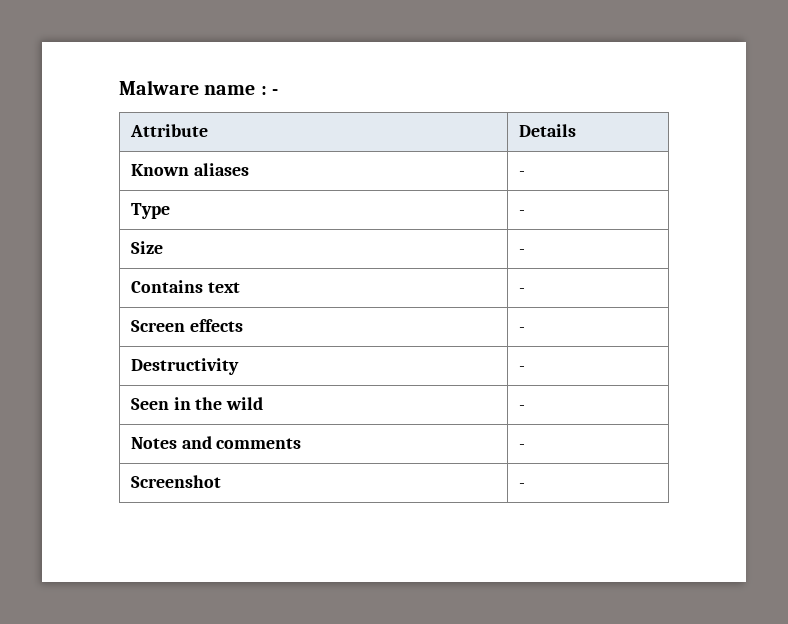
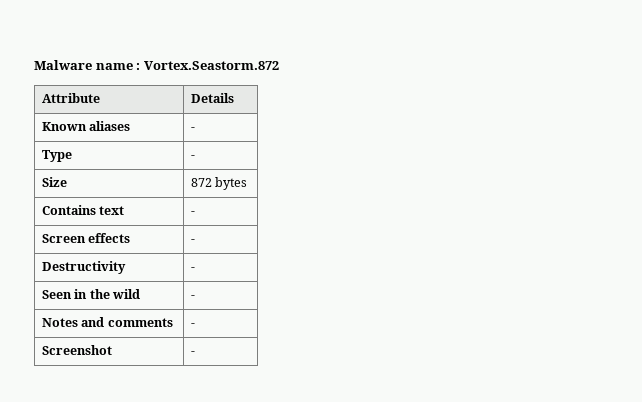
[271,89,278,95] - -> [143,61,279,70] Vortex.Seastorm.872
[518,249,525,254] - -> [190,177,248,190] 872 bytes

